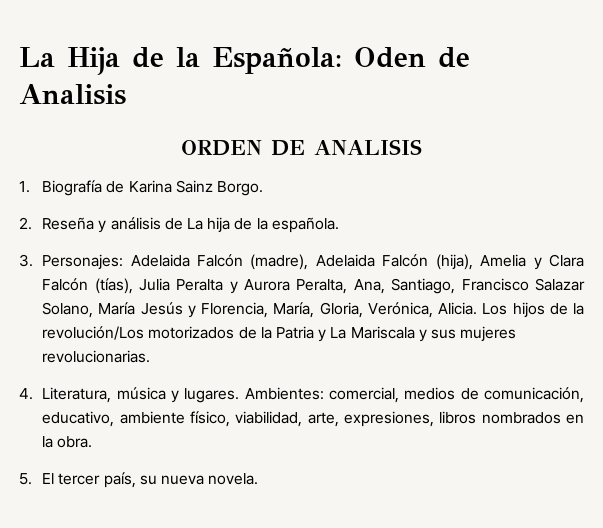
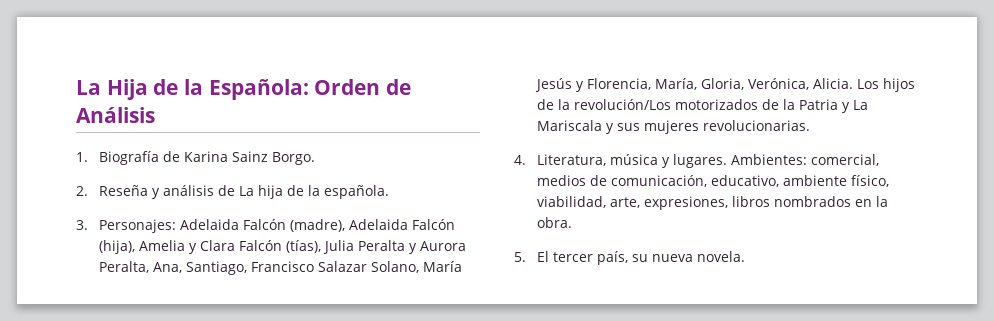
[354,47,470,68] [19,84,126,105] [181,139,422,156] Oden de Analisis // ORDEN DE ANALISIS -> [314,79,412,95] [76,107,155,123] Orden de Análisis

